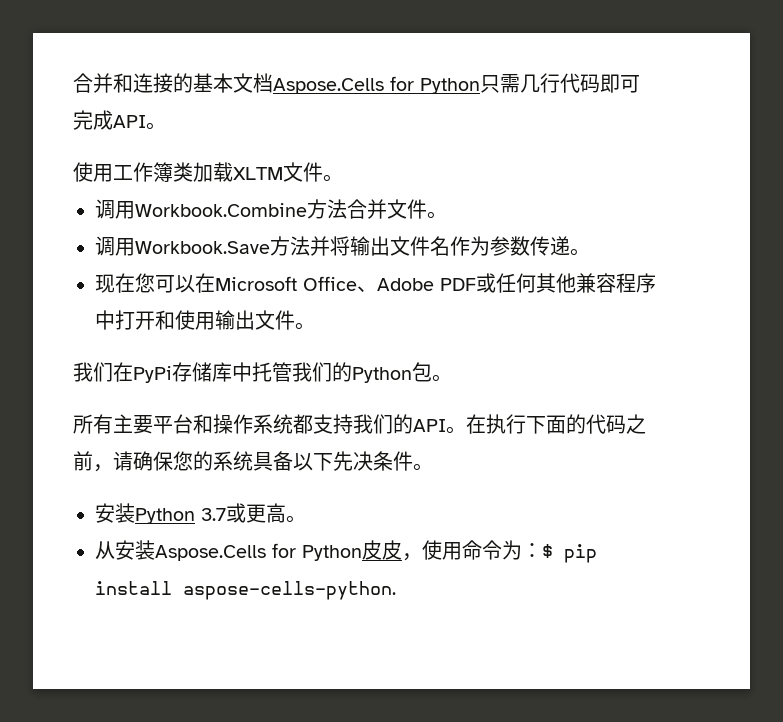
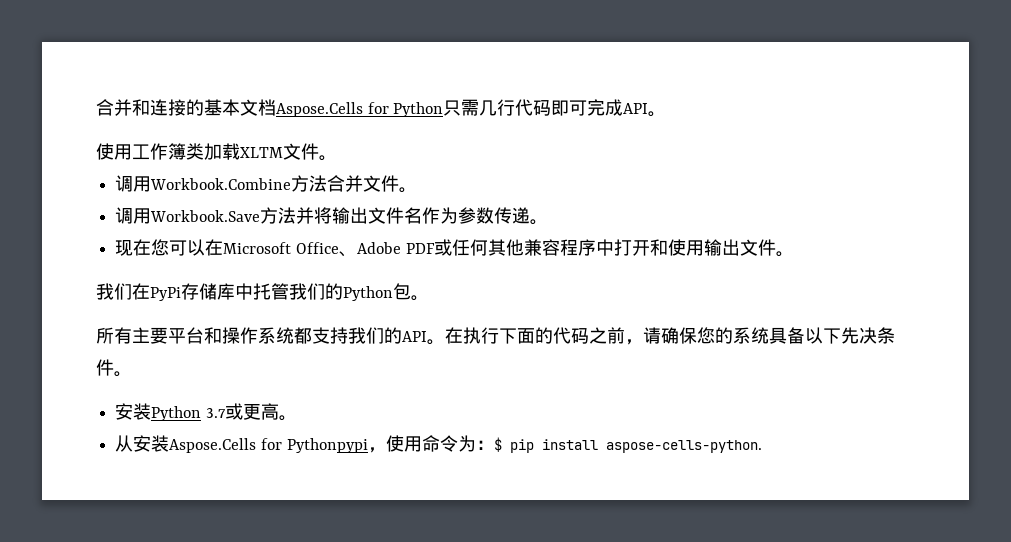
[302,540,402,561] Python皮皮 -> [286,438,368,453] Pythonpypi

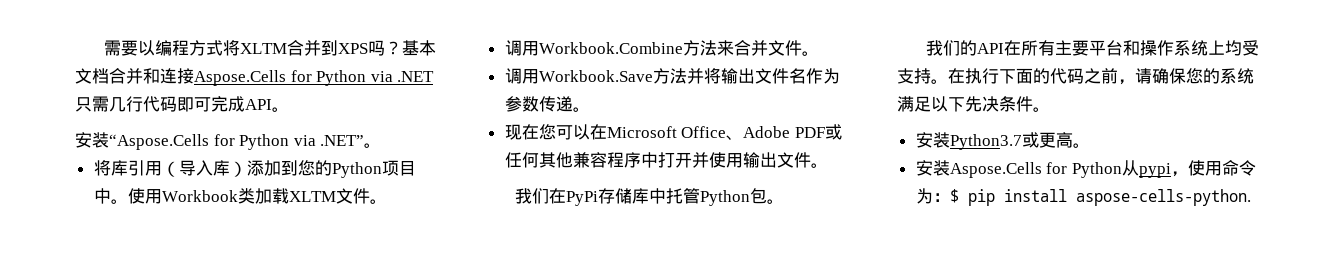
[96,99,444,117] 合并和连接的基本文档Aspose.Cells for Python -> [104,40,437,56] [75,68,435,86] 需要以编程方式将XLTM合并到XPS吗？基本文档合并和连接Aspose.Cells for Python via .NET
[96,143,186,160] 使用工作簿 -> [75,132,382,150] [93,160,416,178] [93,188,238,204] 安装“Aspose.Cells for Python via .NET”。 // 将库引用（导入库）添加到您的Python项目中。使用Workbook
(328, 183) none -> [716,40,734,56] 来
[649,239,668,256] 和 -> [691,152,709,168] 并
[289,283,343,300] 我们的 -> (701, 196) none
(429, 298) none -> [926,40,1022,56] 我们的API在
[294,327,427,344] 都支持我们的API -> [1208,40,1260,56] [897,68,931,84] 上均受支持
[769,327,805,344] 具备 -> [897,96,931,112] 满足
[151,406,226,421] Python 3.7 -> [949,134,1022,150] Python3.7
[115,435,134,452] 从 -> (1090, 145) none
[286,438,368,453] Pythonpypi -> [1071,160,1171,178] Python从pypi

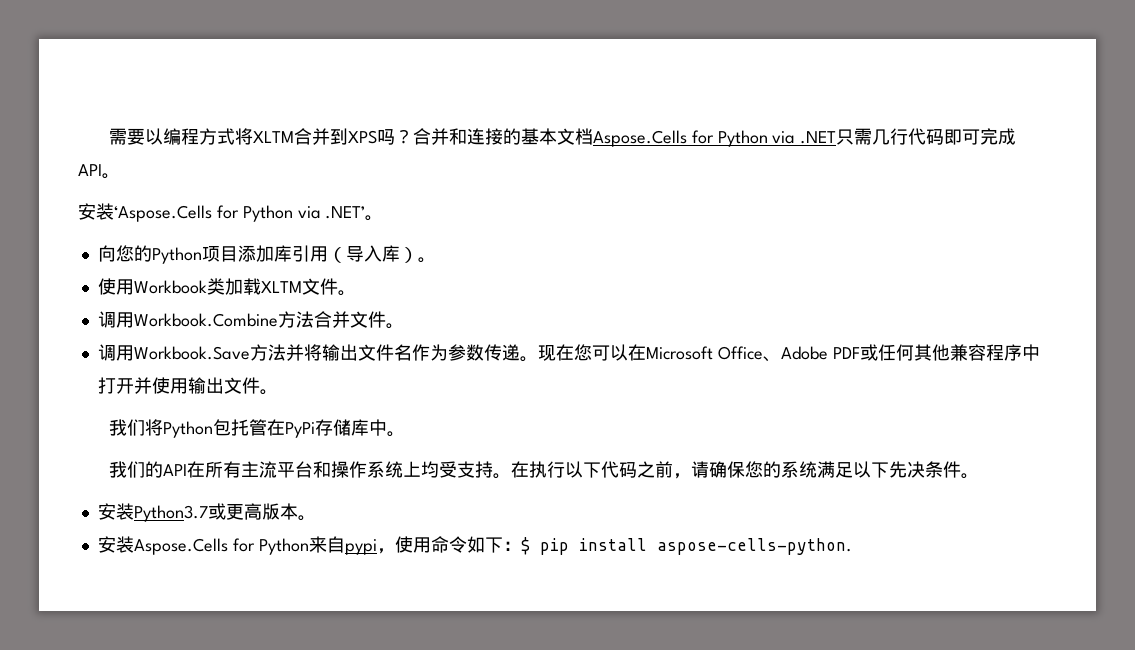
[402,40,437,56] [75,68,109,84] 基本文档 -> (413, 136) none
(194, 76) none -> [502,128,593,145] 的基本文档
[109,134,382,150] [93,160,416,178] [93,188,128,204] “Aspose.Cells for Python via .NET”。 // 将库引用（导入库）添加到您的Python项目中。 -> [114,205,384,222] [97,245,436,264] ‘Aspose.Cells for Python via .NET’。 // 向您的Python项目添加库引用（导入库）。 //
[716,40,734,56] 来 -> (314, 319) none
(590, 109) // -> (538, 359) none
(550, 196) none -> [144,419,267,438] 将Python包托管
[666,188,768,206] 托管Python包 -> (387, 427) none
[1072,40,1090,56] 要 -> [258,461,277,478] 流
[999,68,1050,84] 下面的 -> [564,461,601,478] 以下
(1073, 140) none -> [261,503,298,520] 版本
[1121,160,1139,176] 从 -> [308,536,345,553] 来自
[915,188,933,204] 为 -> [466,536,503,553] 如下

